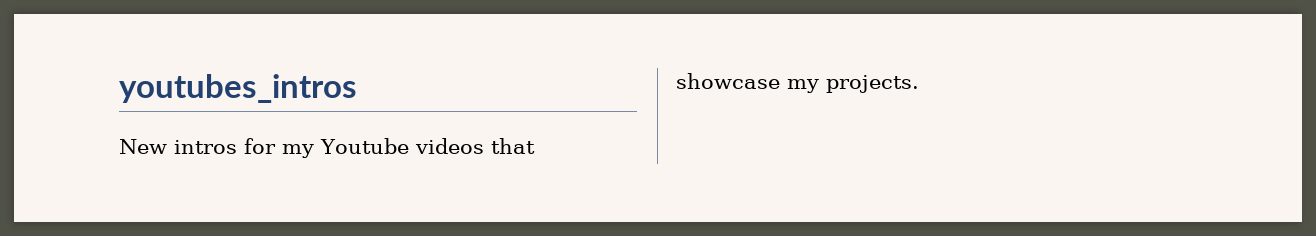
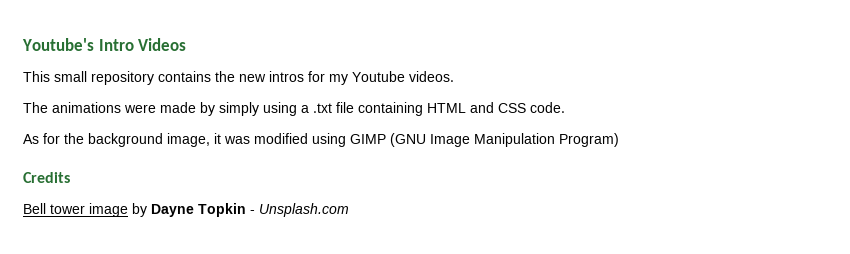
[119,74,357,103] [119,138,535,158] [676,73,919,93] youtubes_intros // New intros for my Youtube videos that showcase my projects. -> [22,38,187,51] [23,71,454,85] [23,102,565,116] [23,133,619,147] [23,172,70,183] [23,203,349,217] Youtube's Intro Videos // This small repository contains the new intros for my Youtube videos. // The animations were made by simply using a .txt file containing HTML and CSS code. // As for the background image, it was modified using GIMP (GNU Image Manipulation Program) // Credits // Bell tower image by Dayne Topkin - Unsplash.com

